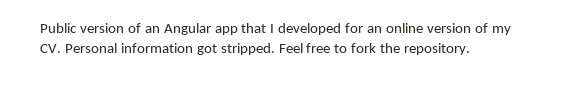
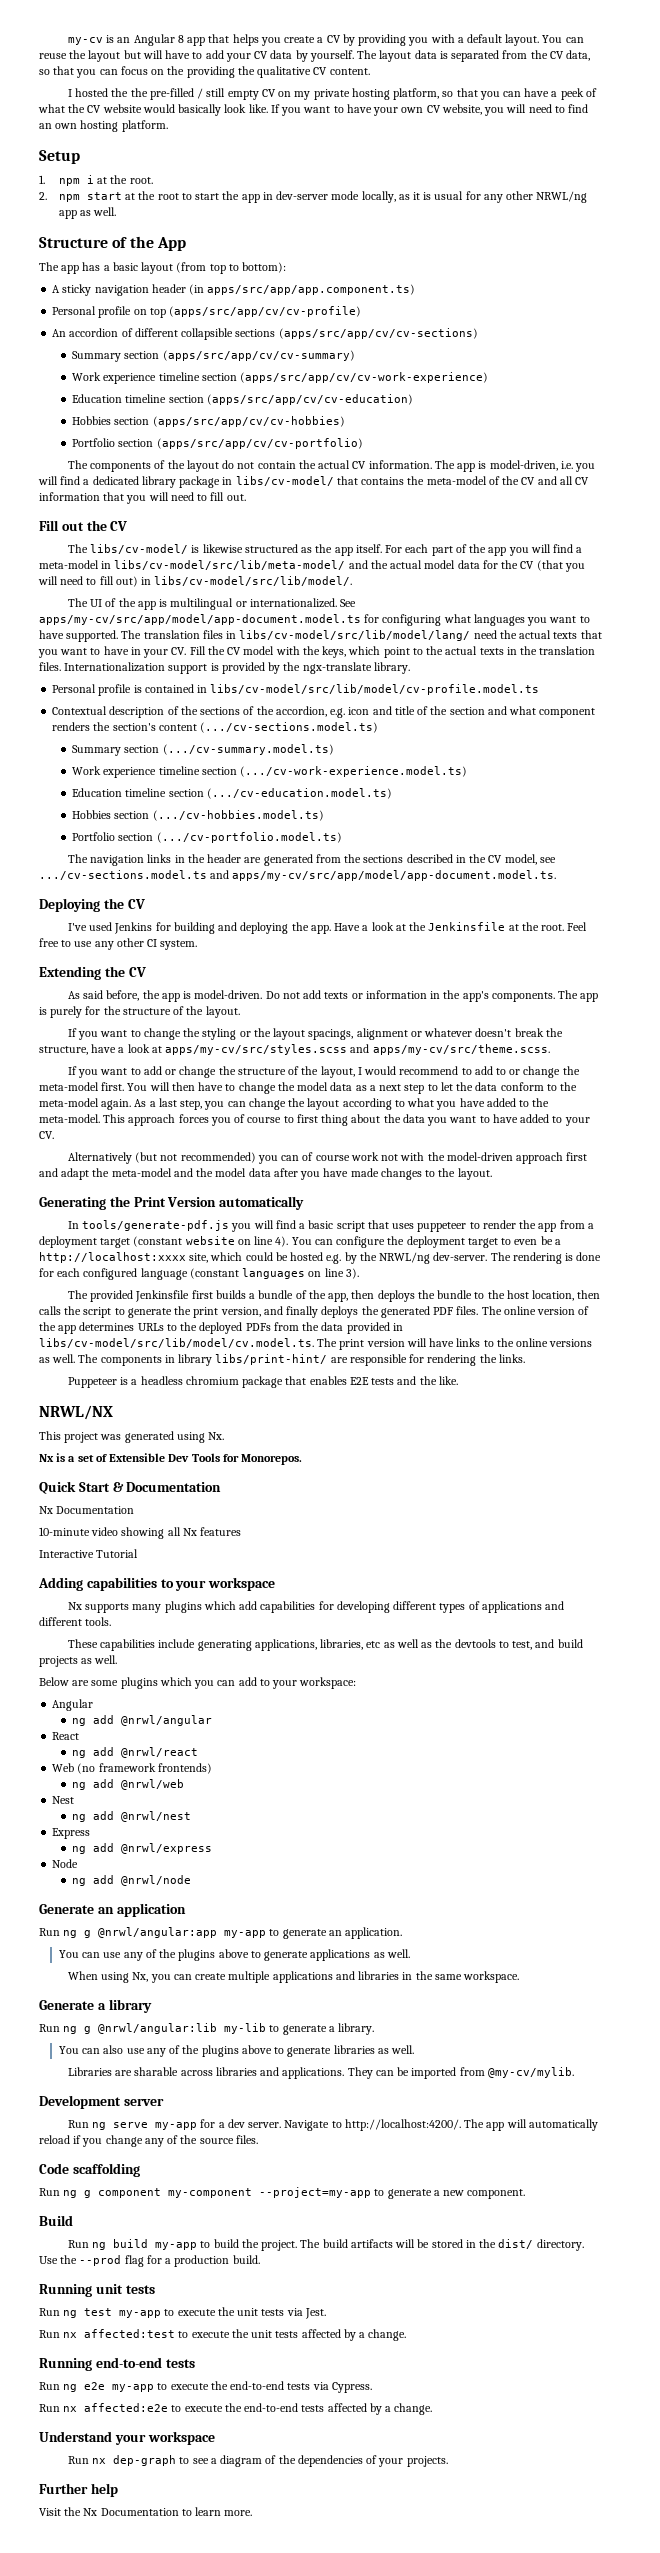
[40,23,141,33] Public version of -> [67,35,115,45] my-cv is
(211, 29) none -> [177,35,184,43] 8
[270,23,511,35] [40,43,471,55] I developed for an online version of my CV. Personal information got stripped. Feel free to fork the repository. -> [232,34,584,46] [39,50,591,62] [39,66,370,78] [67,88,597,100] [38,104,589,116] [39,120,168,132] [39,150,80,164] [39,175,153,186] [39,191,588,203] [58,207,117,219] [39,236,186,251] [39,262,287,274] [52,284,416,296] [52,306,362,318] [52,328,478,340] [72,350,355,362] [72,372,489,384] [72,394,413,405] [72,416,345,427] [72,438,363,449] [67,460,595,472] [38,476,590,488] [39,492,246,504] [39,520,128,531] [67,544,583,556] [39,560,585,572] [38,576,353,587] [67,598,357,610] [39,614,590,626] [39,630,602,642] [38,646,596,658] [39,662,410,674] [52,684,540,696] [52,706,596,718] [52,722,379,733] [72,744,334,756] [72,766,468,778] [72,788,392,799] [72,810,324,821] [72,832,342,843] [67,854,556,866] [39,870,557,881] [39,898,145,912] [67,922,588,934] [39,938,198,950] [39,966,146,980] [67,990,599,1002] [39,1006,240,1018] [67,1028,563,1040] [39,1044,550,1055] [67,1066,580,1078] [39,1082,578,1094] [39,1098,550,1110] [39,1114,590,1126] [39,1131,54,1139] [67,1152,588,1164] [39,1168,492,1180] [39,1196,305,1210] [67,1220,594,1232] [39,1236,561,1248] [39,1252,602,1264] [39,1268,359,1280] [67,1290,601,1302] [39,1306,590,1318] [39,1322,403,1334] [39,1338,593,1350] [39,1354,525,1366] [67,1376,458,1388] [39,1405,113,1420] [39,1431,225,1443] [39,1453,303,1465] [39,1481,222,1494] [39,1506,135,1514] [39,1527,242,1539] [39,1549,139,1558] [38,1577,276,1591] [67,1601,565,1613] [39,1617,112,1626] [67,1639,583,1651] [39,1655,118,1667] [39,1677,357,1689] [52,1699,94,1711] [72,1715,213,1726] [52,1732,80,1740] [72,1747,199,1758] [52,1763,212,1774] [72,1779,185,1790] [52,1796,75,1804] [72,1811,192,1822] [52,1828,91,1839] [72,1843,213,1854] [52,1859,79,1868] [72,1875,192,1886] [39,1903,186,1917] [39,1927,403,1939] [58,1949,410,1961] [67,1971,520,1983] [39,1999,152,2013] [39,2023,375,2035] [58,2045,414,2057] [67,2067,574,2079] [39,2095,164,2109] [67,2119,598,2131] [39,2135,258,2147] [39,2163,140,2177] [39,2187,526,2199] [39,2215,73,2226] [67,2239,584,2251] [39,2255,260,2267] [39,2284,155,2297] [39,2307,326,2319] [39,2329,407,2341] [39,2357,195,2371] [39,2381,372,2393] [39,2403,433,2415] [39,2431,215,2445] [67,2455,448,2467] [39,2483,118,2497] [39,2507,253,2516] helps you create a CV by providing you with a default layout. You can reuse the layout but will have to add your CV data by yourself. The layout data is separated from the CV data, so that you can focus on the providing the qualitative CV content. // I hosted the the pre-filled / still empty CV on my private hosting platform, so that you can have a peek of what the CV website would basically look like. If you want to have your own CV website, you will need to find an own hosting platform. // Setup // 1. npm i at the root. // 2. npm start at the root to start the app in dev-server mode locally, as it is usual for any other NRWL/ng app as well. // Structure of the App // The app has a basic layout (from top to bottom): // A sticky navigation header (in apps/src/app/app.component.ts) // Personal profile on top (apps/src/app/cv/cv-profile) // An accordion of different collapsible sections (apps/src/app/cv/cv-sections) // Summary section (apps/src/app/cv/cv-summary) // Work experience timeline section (apps/src/app/cv/cv-work-experience) // Education timeline section (apps/src/app/cv/cv-education) // Hobbies section (apps/src/app/cv/cv-hobbies) // Portfolio section (apps/src/app/cv/cv-portfolio) // The components of the layout do not contain the actual CV information. The app is model-driven, i.e. you will find a dedicated library package in libs/cv-model/ that contains the meta-model of the CV and all CV information that you will need to fill out. // Fill out the CV // The libs/cv-model/ is likewise structured as the app itself. For each part of the app you will find a meta-model in libs/cv-model/src/lib/meta-model/ and the actual model data for the CV (that you will need to fill out) in libs/cv-model/src/lib/model/. // The UI of the app is multilingual or internationalized. See apps/my-cv/src/app/model/app-document.model.ts for configuring what languages you want to have supported. The translation files in libs/cv-model/src/lib/model/lang/ need the actual texts that you want to have in your CV. Fill the CV model with the keys, which point to the actual texts in the translation files. Internationalization support is provided by the ngx-translate library. // Personal profile is contained in libs/cv-model/src/lib/model/cv-profile.model.ts // Contextual description of the sections of the accordion, e.g. icon and title of the section and what component renders the section's content (.../cv-sections.model.ts) // Summary section (.../cv-summary.model.ts) // Work experience timeline section (.../cv-work-experience.model.ts) // Education timeline section (.../cv-education.model.ts) // Hobbies section (.../cv-hobbies.model.ts) // Portfolio section (.../cv-portfolio.model.ts) // The navigation links in the header are generated from the sections described in the CV model, see .../cv-sections.model.ts and apps/my-cv/src/app/model/app-document.model.ts. // Deploying the CV // I've used Jenkins for building and deploying the app. Have a look at the Jenkinsfile at the root. Feel free to use any other CI system. // Extending the CV // As said before, the app is model-driven. Do not add texts or information in the app's components. The app is purely for the structure of the layout. // If you want to change the styling or the layout spacings, alignment or whatever doesn't break the structure, have a look at apps/my-cv/src/styles.scss and apps/my-cv/src/theme.scss. // If you want to add or change the structure of the layout, I would recommend to add to or change the meta-model first. You will then have to change the model data as a next step to let the data conform to the meta-model again. As a last step, you can change the layout according to what you have added to the meta-model. This approach forces you of course to first thing about the data you want to have added to your CV. // Alternatively (but not recommended) you can of course work not with the model-driven approach first and adapt the meta-model and the model data after you have made changes to the layout. // Generating the Print Version automatically // In tools/generate-pdf.js you will find a basic script that uses puppeteer to render the app from a deployment target (constant website on line 4). You can configure the deployment target to even be a http://localhost:xxxx site, which could be hosted e.g. by the NRWL/ng dev-server. The rendering is done for each configured language (constant languages on line 3). // The provided Jenkinsfile first builds a bundle of the app, then deploys the bundle to the host location, then calls the script to generate the print version, and finally deploys the generated PDF files. The online version of the app determines URLs to the deployed PDFs from the data provided in libs/cv-model/src/lib/model/cv.model.ts. The print version will have links to the online versions as well. The components in library libs/print-hint/ are responsible for rendering the links. // Puppeteer is a headless chromium package that enables E2E tests and the like. // NRWL/NX // This project was generated using Nx. // Nx is a set of Extensible Dev Tools for Monorepos. // Quick Start & Documentation // Nx Documentation // 10-minute video showing all Nx features // Interactive Tutorial // Adding capabilities to your workspace // Nx supports many plugins which add capabilities for developing different types of applications and different tools. // These capabilities include generating applications, libraries, etc as well as the devtools to test, and build projects as well. // Below are some plugins which you can add to your workspace: // Angular // ng add @nrwl/angular // React // ng add @nrwl/react // Web (no framework frontends) // ng add @nrwl/web // Nest // ng add @nrwl/nest // Express // ng add @nrwl/express // Node // ng add @nrwl/node // Generate an application // Run ng g @nrwl/angular:app my-app to generate an application. // You can use any of the plugins above to generate applications as well. // When using Nx, you can create multiple applications and libraries in the same workspace. // Generate a library // Run ng g @nrwl/angular:lib my-lib to generate a library. // You can also use any of the plugins above to generate libraries as well. // Libraries are sharable across libraries and applications. They can be imported from @my-cv/mylib. // Development server // Run ng serve my-app for a dev server. Navigate to http://localhost:4200/. The app will automatically reload if you change any of the source files. // Code scaffolding // Run ng g component my-component --project=my-app to generate a new component. // Build // Run ng build my-app to build the project. The build artifacts will be stored in the dist/ directory. Use the --prod flag for a production build. // Running unit tests // Run ng test my-app to execute the unit tests via Jest. // Run nx affected:test to execute the unit tests affected by a change. // Running end-to-end tests // Run ng e2e my-app to execute the end-to-end tests via Cypress. // Run nx affected:e2e to execute the end-to-end tests affected by a change. // Understand your workspace // Run nx dep-graph to see a diagram of the dependencies of your projects. // Further help // Visit the Nx Documentation to learn more.

